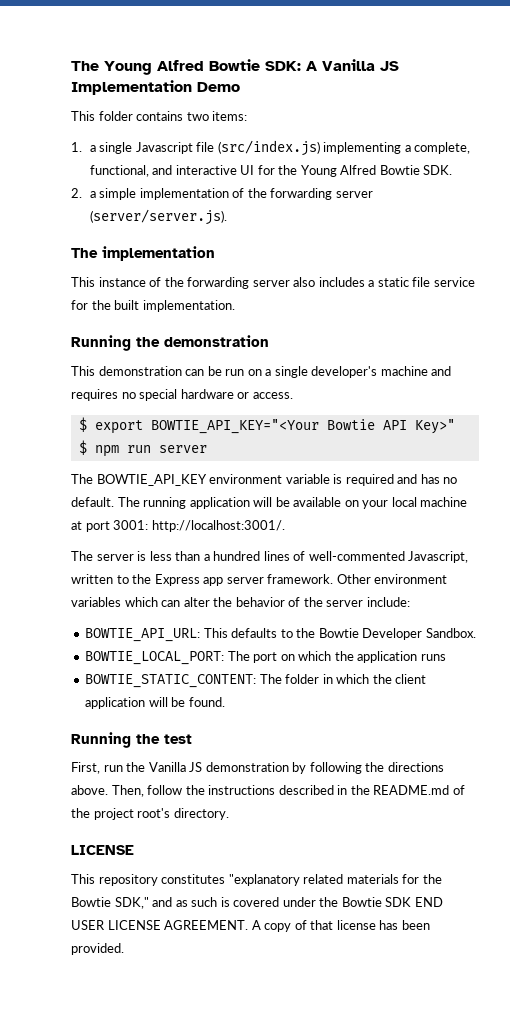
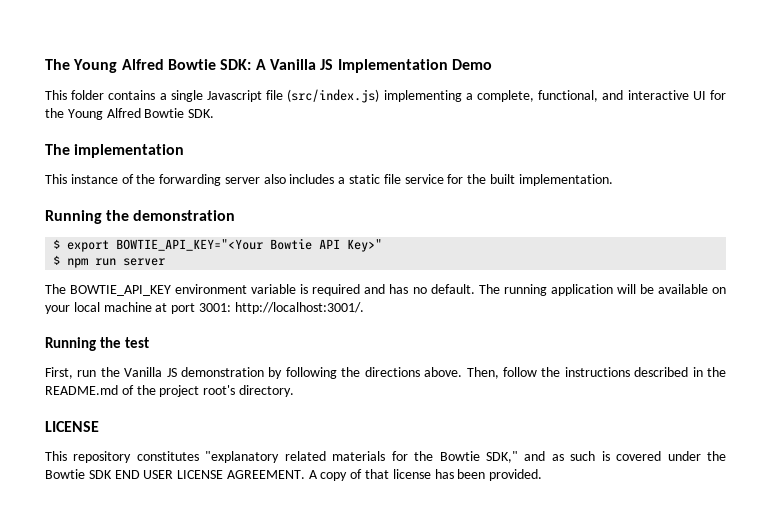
[186,111,248,121] [71,142,82,152] two items: // 1. -> (156, 95) none
[71,188,373,200] [89,209,227,225] // 2. a simple implementation of the forwarding server (server/server.js). -> (215, 113) none
[71,366,452,378] [71,389,293,401] // This demonstration can be run on a single developer's machine and requires no special hardware or access. -> (236, 215) none
[71,551,469,563] [71,574,448,586] [71,597,410,607] [85,628,476,642] [85,651,446,665] [85,674,427,688] [85,697,225,709] // The server is less than a hundred lines of well-commented Javascript, written to the Express app server framework. Other environment variables which can alter the behavior of the server include: // BOWTIE_API_URL: This defaults to the Bowtie Developer Sandbox. // BOWTIE_LOCAL_PORT: The port on which the application runs // BOWTIE_STATIC_CONTENT: The folder in which the client application will be found. -> (364, 308) none

